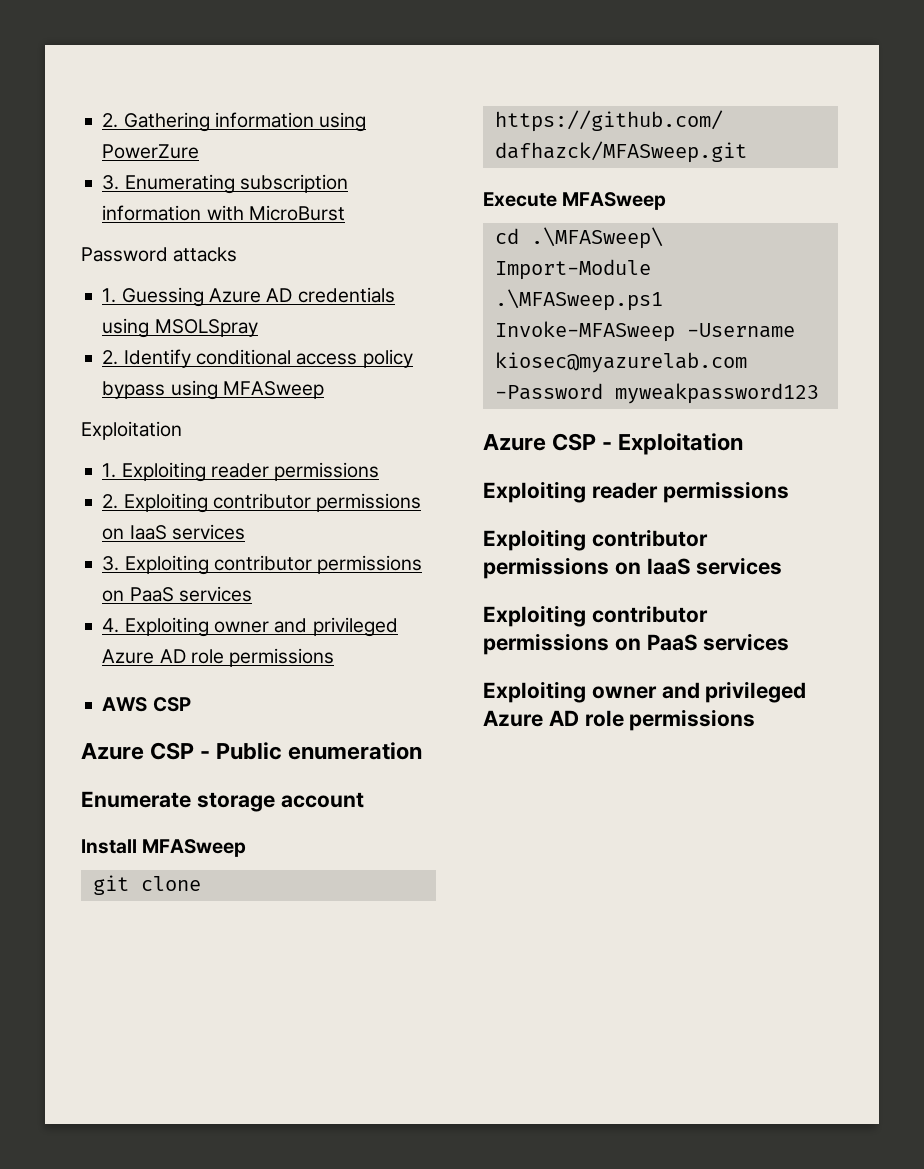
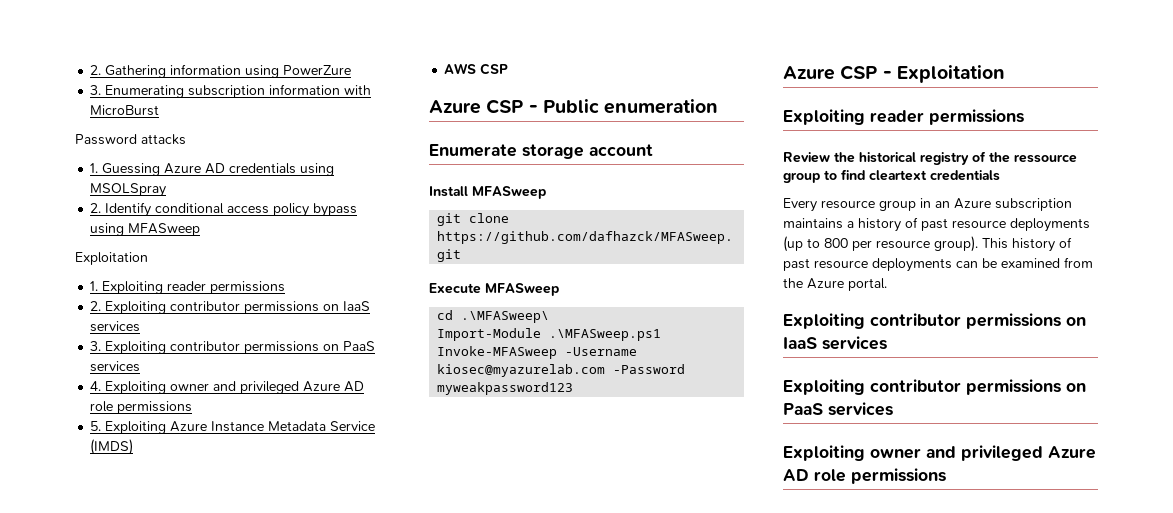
(335, 657) none -> [90,421,376,434] [90,439,134,455] // 5. Exploiting Azure Instance Metadata Service (IMDS)
(789, 492) none -> [783,151,1077,165] [783,169,1000,183] [783,198,1072,212] [783,217,1090,232] [783,236,1072,252] [783,257,1093,272] [783,278,887,291] // Review the historical registry of the ressource group to find cleartext credentials // Every resource group in an Azure subscription maintains a history of past resource deployments (up to 800 per resource group). This history of past resource deployments can be examined from the Azure portal.

